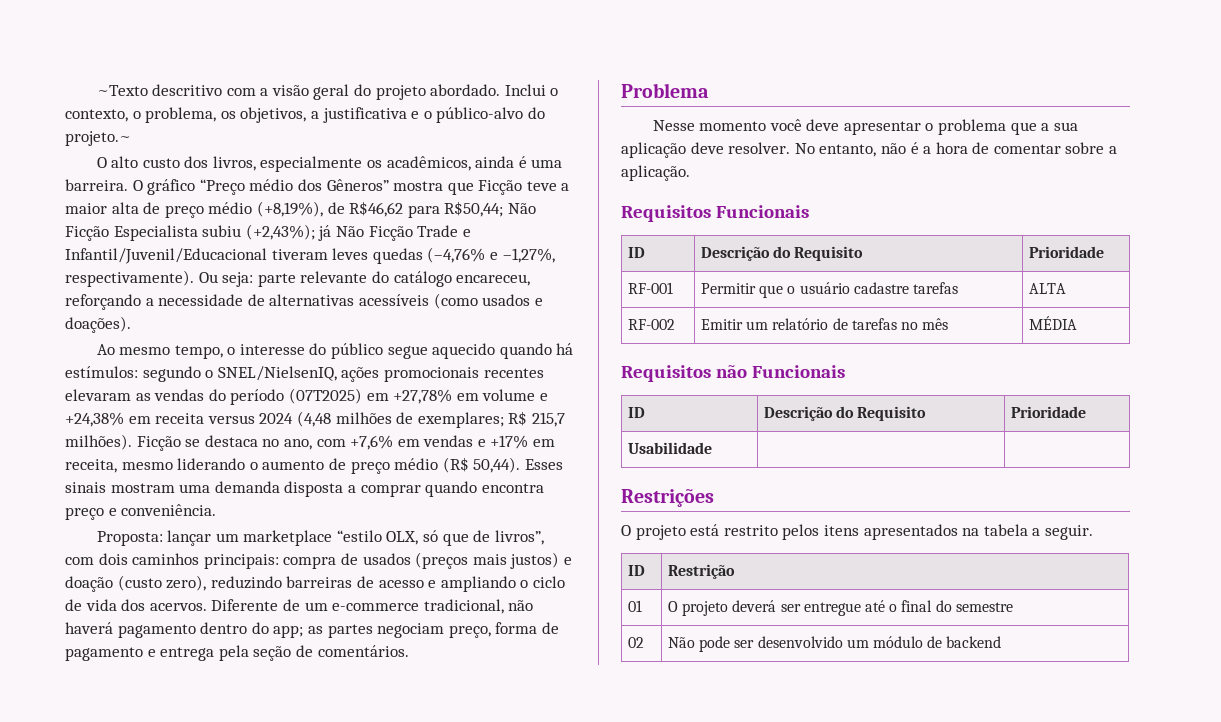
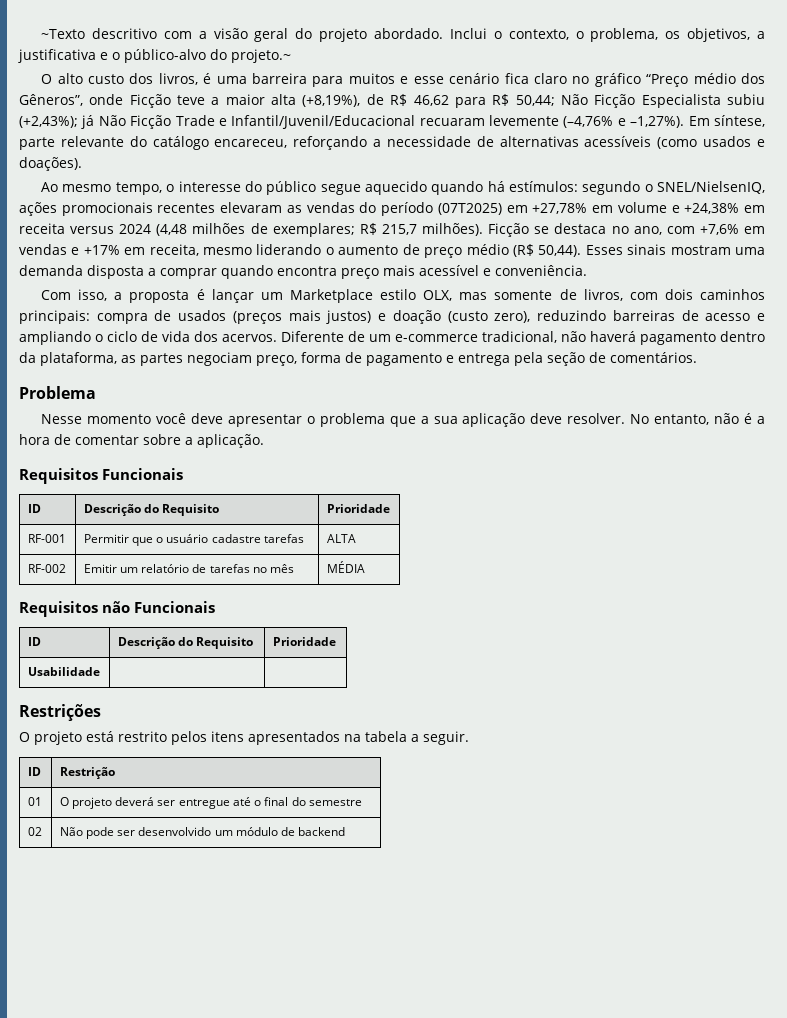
[260,156,563,172] [65,179,143,191] especialmente os acadêmicos, ainda é uma barreira. O -> [203,73,590,87] é uma barreira para muitos e esse cenário fica claro no
[326,179,474,195] Gêneros” mostra que -> [19,94,124,106] Gêneros”, onde
[143,201,504,218] de preço médio (+8,19%), de R$46,62 para R$50,44; -> [302,94,555,108] (+8,19%), de R$ 46,62 para R$ 50,44;
[271,247,555,264] [65,270,254,287] tiveram leves quedas (–4,76% e –1,27%, respectivamente). Ou seja: -> [419,115,765,128] recuaram levemente (–4,76% e –1,27%). Em síntese,
(104, 513) none -> [383,265,479,276] mais acessível
[96,530,544,546] Proposta: lançar um marketplace “estilo OLX, só que de livros”, -> [41,289,623,303] Com isso, a proposta é lançar um Marketplace estilo OLX, mas somente de livros,
[251,622,304,638] do app; -> [19,352,117,366] da plataforma,

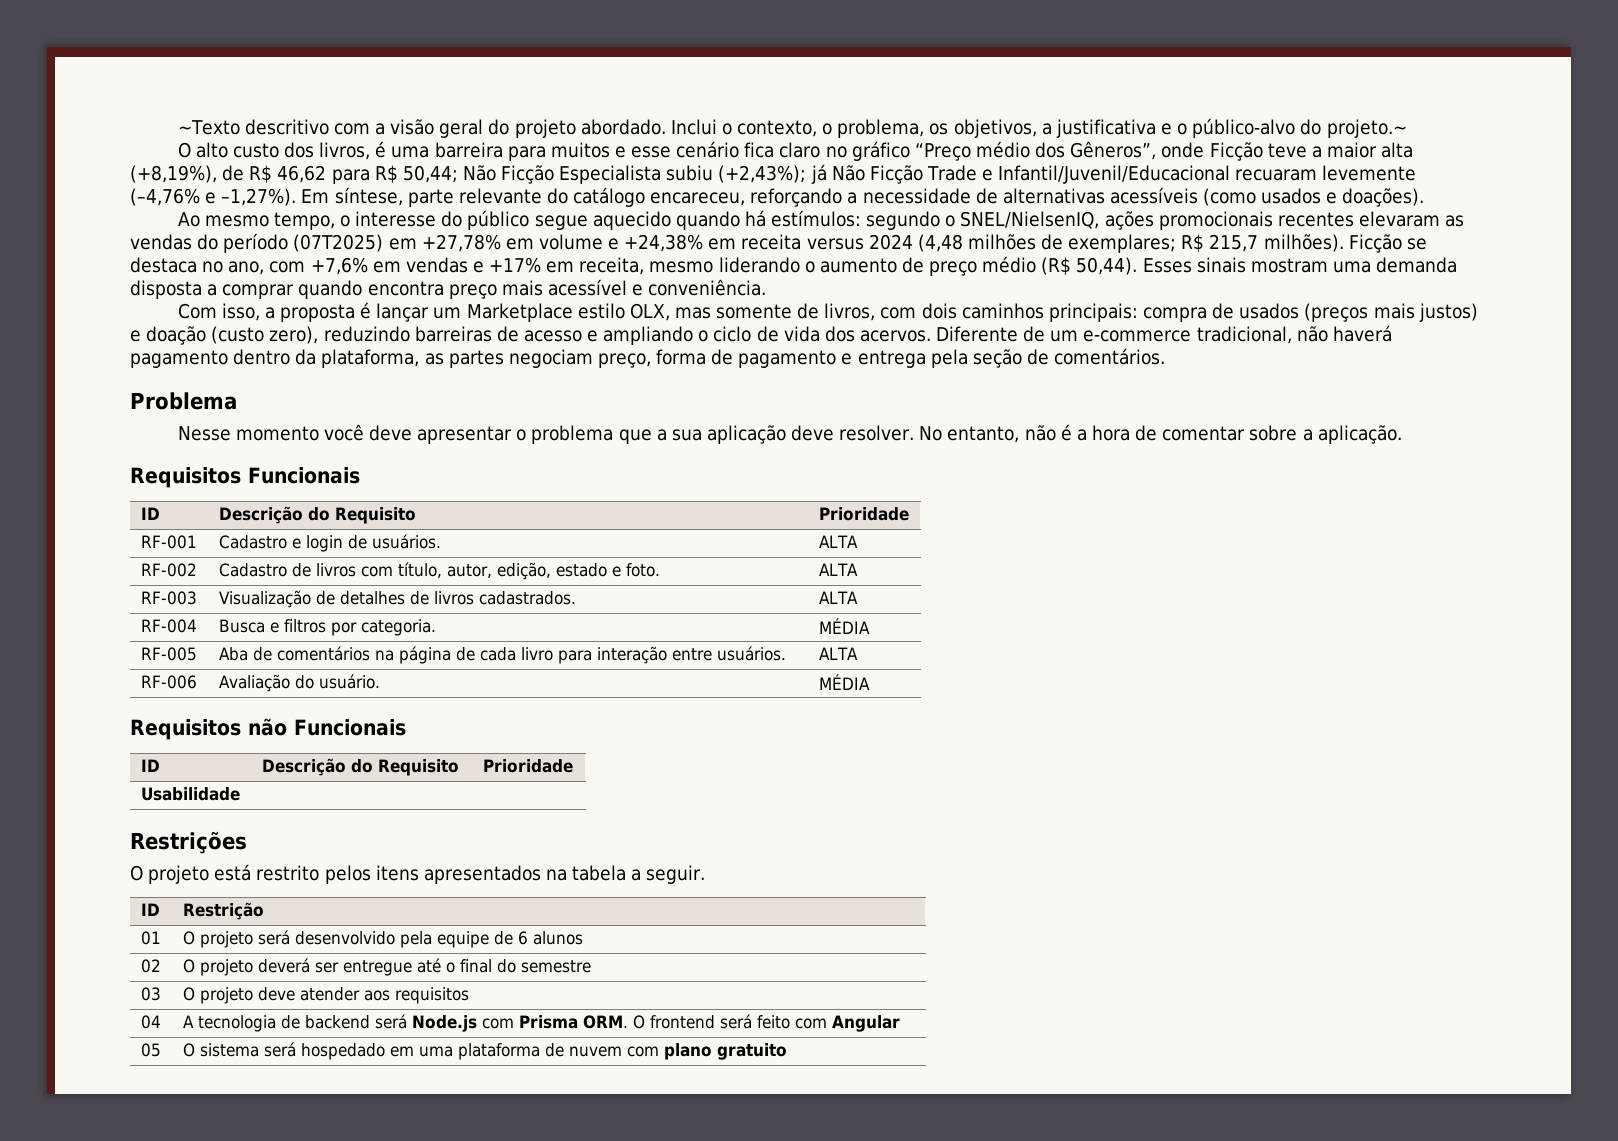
[83,534,304,546] [326,534,356,543] [27,564,66,573] [83,564,295,573] Permitir que o usuário cadastre tarefas | ALTA // RF-002 | Emitir um relatório de tarefas no mês -> [218,534,441,552] [818,535,858,548] [140,563,197,577] [218,562,660,580] [818,563,858,576] [140,591,197,605] [218,590,576,608] [818,591,858,604] [140,619,197,633] [218,619,436,636] [818,618,870,634] [140,647,197,661] [218,646,786,664] [818,647,858,660] [140,675,197,689] [218,674,380,692] Cadastro e login de usuários. | ALTA // RF-002 | Cadastro de livros com título, autor, edição, estado e foto. | ALTA // RF-003 | Visualização de detalhes de livros cadastrados. | ALTA // RF-004 | Busca e filtros por categoria. | MÉDIA // RF-005 | Aba de comentários na página de cada livro para interação entre usuários. | ALTA // RF-006 | Avaliação do usuário.
(42, 801) none -> [182,930,583,948] [140,959,161,973] | O projeto será desenvolvido pela equipe de 6 alunos // 02
[27,827,42,836] [59,827,346,839] 02 | Não pode ser desenvolvido um módulo de backend -> [140,987,161,1001] [182,987,469,1004] [140,1015,161,1029] [182,1014,900,1032] [140,1043,161,1057] [182,1042,787,1060] 03 | O projeto deve atender aos requisitos // 04 | A tecnologia de backend será Node.js com Prisma ORM. O frontend será feito com Angular // 05 | O sistema será hospedado em uma plataforma de nuvem com plano gratuito

